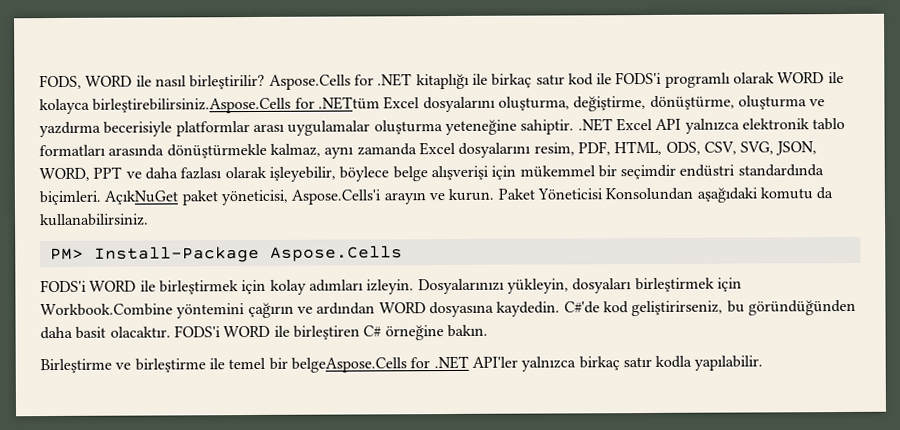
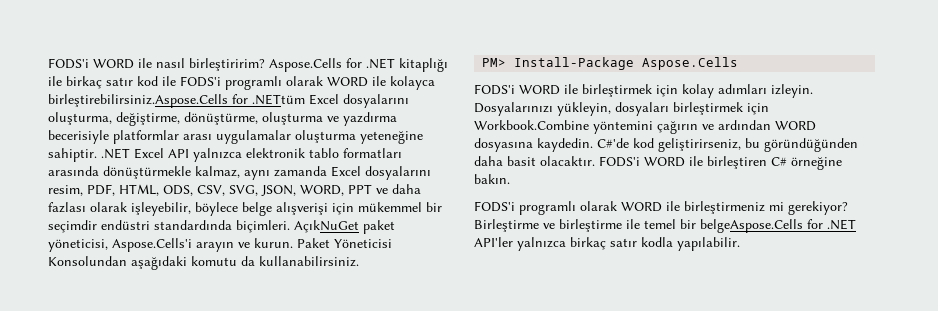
[39,74,82,90] FODS, -> [48,58,89,69] FODS'i
[189,74,266,90] birleştirilir? -> [189,58,265,71] birleştiririm?
(488, 331) none -> [474,201,848,215] FODS'i programlı olarak WORD ile birleştirmeniz mi gerekiyor?

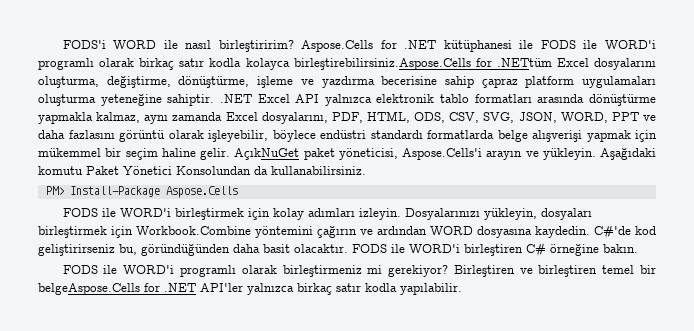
[399,58,448,72] [48,76,386,90] kitaplığı ile birkaç satır kod ile FODS'i programlı olarak WORD ile -> [443,40,656,52] [38,58,242,70] kütüphanesi ile FODS ile WORD'i programlı olarak birkaç satır kodla
[262,112,323,125] oluşturma -> [257,76,294,88] işleme
[48,130,291,144] becerisiyle platformlar arası uygulamalar -> [381,76,656,88] becerisine sahip çapraz platform uygulamaları
[103,166,191,179] dönüştürmekle -> [588,94,656,106] [38,112,93,124] dönüştürme yapmakla
[365,166,431,180] [48,185,83,196] dosyalarını resim, -> [261,112,328,124] dosyalarını,
[48,202,86,213] fazlası -> [68,130,165,142] fazlasını görüntü
(238, 209) none -> [320,130,494,139] endüstri standardı formatlarda
(328, 208) none -> [586,130,631,142] yapmak
[48,220,290,233] seçimdir endüstri standardında biçimleri. -> [125,148,230,160] seçim haline gelir.
[254,238,392,248] [48,256,237,270] kurun. Paket Yöneticisi Konsolundan aşağıdaki komutu -> [542,148,656,160] [38,166,251,175] yükleyin. Aşağıdaki komutu Paket Yönetici Konsolundan
[474,84,578,95] FODS'i WORD ile -> [62,208,171,217] FODS ile WORD'i
[658,138,760,152] geliştirirseniz, bu -> [38,244,137,256] geliştirirseniz bu,
[599,156,703,167] FODS'i WORD ile -> [352,244,460,253] FODS ile WORD'i
[474,201,848,215] [474,219,640,232] FODS'i programlı olarak WORD ile birleştirmeniz mi gerekiyor? Birleştirme ve birleştirme ile -> [62,265,598,277] FODS ile WORD'i programlı olarak birleştirmeniz mi gerekiyor? Birleştiren ve birleştiren

